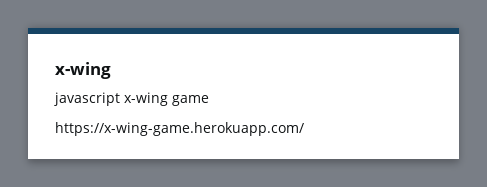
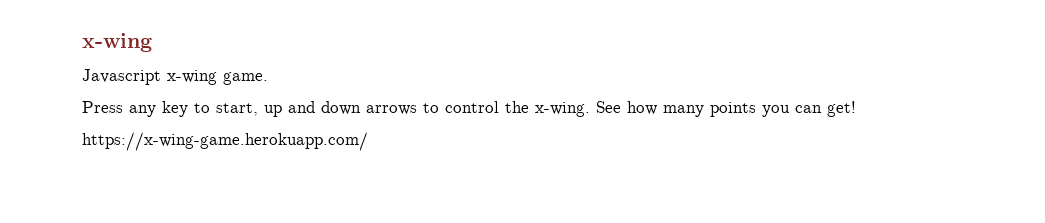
[54,92,209,106] javascript x-wing game -> [82,69,268,85] [82,101,856,117] Javascript x-wing game. // Press any key to start, up and down arrows to control the x-wing. See how many points you can get!

